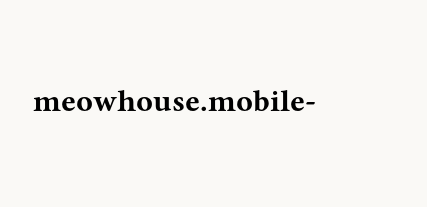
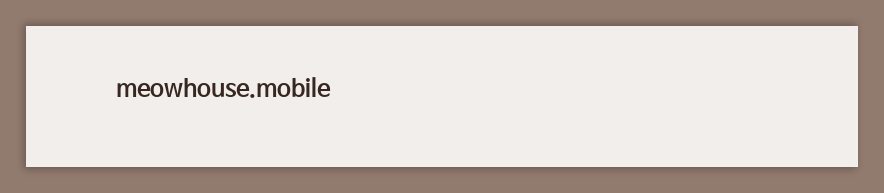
[33,90,316,112] meowhouse.mobile- -> [116,77,331,98] meowhouse.mobile

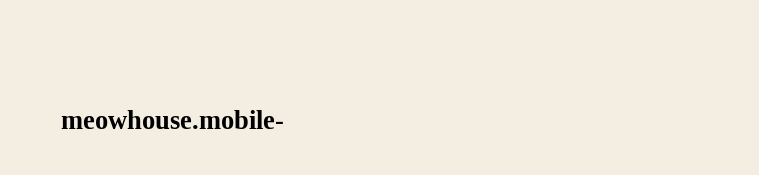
[116,77,331,98] meowhouse.mobile -> [61,110,284,129] meowhouse.mobile-

